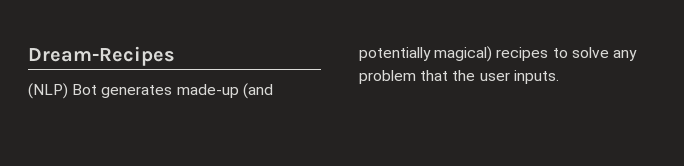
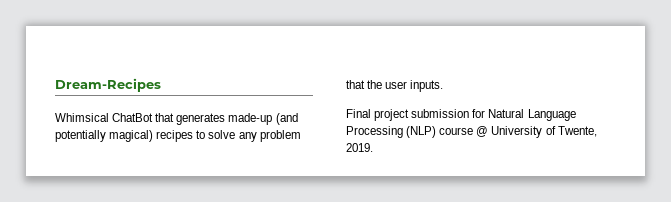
[28,83,98,99] (NLP) Bot -> [55,113,175,122] Whimsical ChatBot that
(559, 77) none -> [346,109,576,121] [346,126,597,138] [346,143,373,152] // Final project submission for Natural Language Processing (NLP) course @ University of Twente, 2019.

